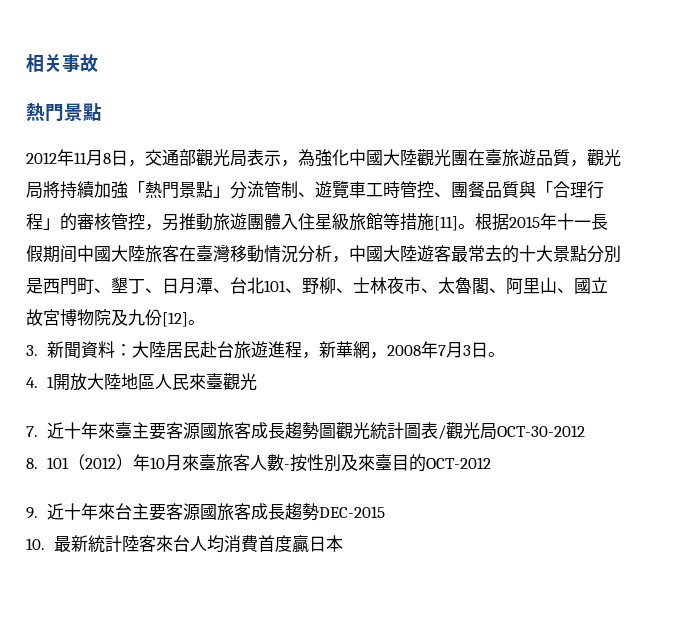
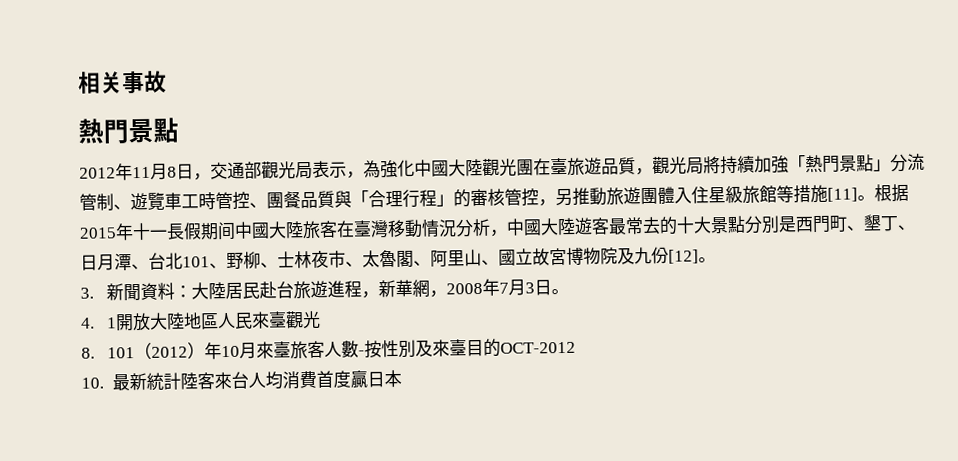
[26,422,586,440] // 7.近十年來臺主要客源國旅客成長趨勢圖觀光統計圖表/觀光局OCT-30-2012 -> (322, 320) none
[26,503,386,521] // 9.近十年來台主要客源國旅客成長趨勢DEC-2015 -> (577, 347) none

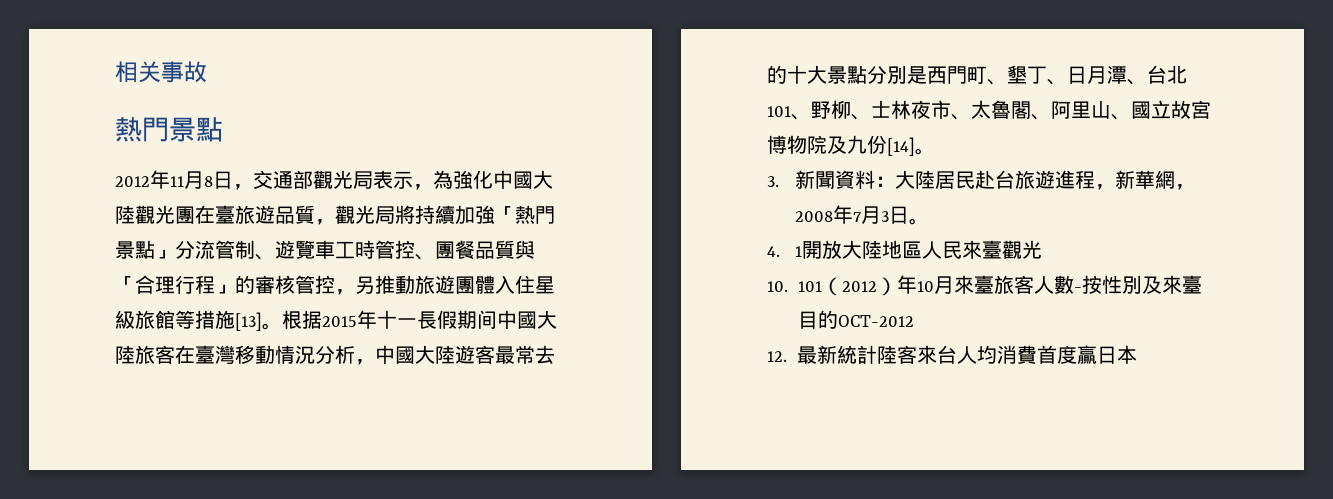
[827,187,858,202] [11] -> [235,312,262,331] [13]
[668,249,699,264] [12] -> [887,137,915,156] [14]
[81,347,95,359] 8. -> [767,281,788,292] 10.
[81,377,104,389] 10. -> [767,351,787,362] 12.

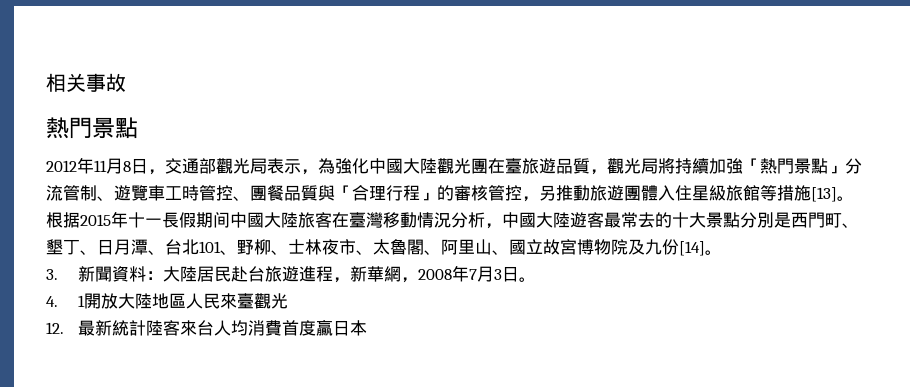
[767,275,1202,296] [798,310,914,329] // 10. 101（2012）年10月來臺旅客人數-按性別及來臺目的OCT-2012 -> (288, 301) none

